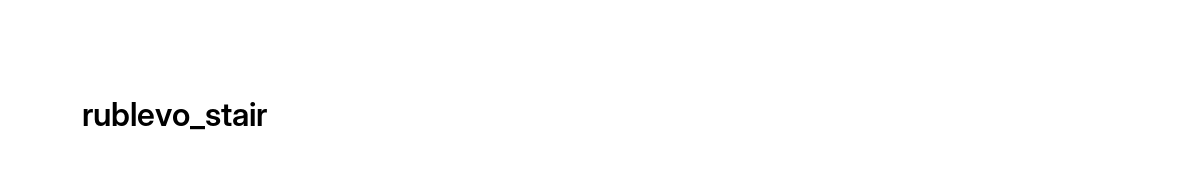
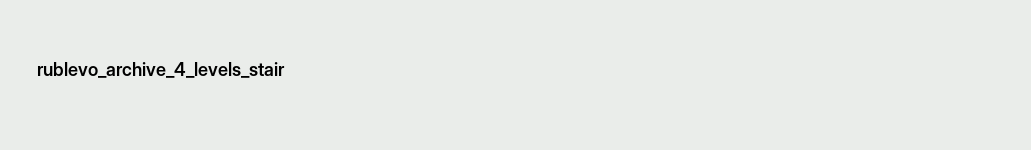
[82,102,267,130] rublevo_stair -> [37,62,285,78] rublevo_archive_4_levels_stair

